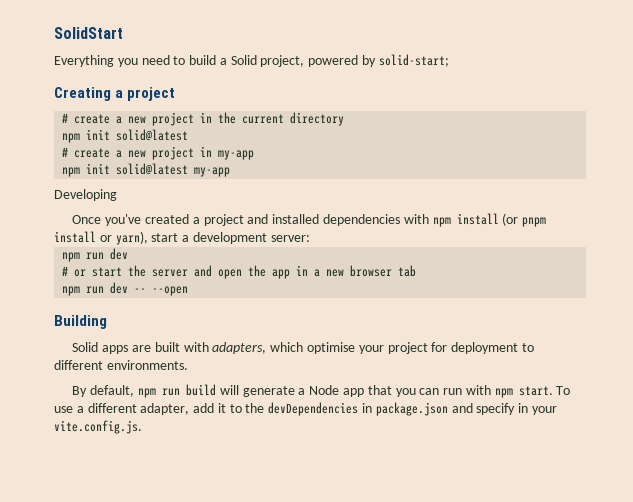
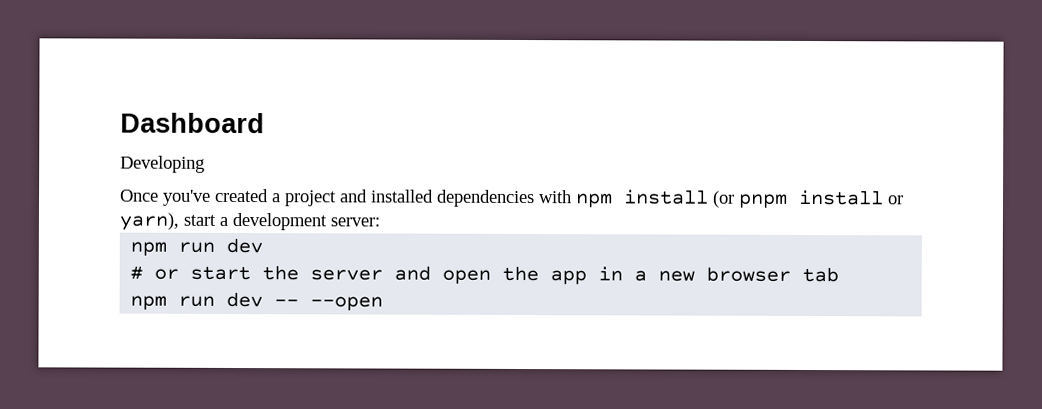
[54,27,123,39] [54,54,449,67] [54,87,176,101] [62,112,345,126] [62,129,189,143] [62,146,255,160] [62,163,231,177] SolidStart // Everything you need to build a Solid project, powered by solid-start; // Creating a project // # create a new project in the current directory // npm init solid@latest // # create a new project in my-app // npm init solid@latest my-app -> [120,112,265,134] Dashboard
[54,315,107,329] [72,342,534,354] [54,360,188,370] [72,384,571,398] [54,402,557,416] [54,420,142,434] // Building // Solid apps are built with adapters, which optimise your project for deployment to different environments. // By default, npm run build will generate a Node app that you can run with npm start. To use a different adapter, add it to the devDependencies in package.json and specify in your vite.config.js. -> (384, 303) none

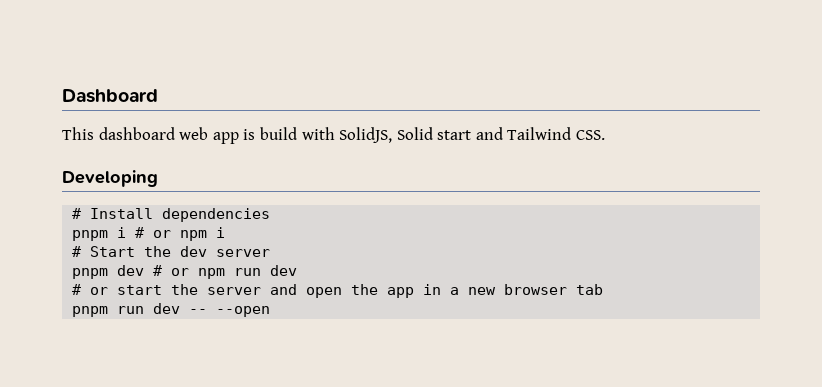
[120,155,205,173] [120,188,904,208] [119,212,380,231] Developing // Once you've created a project and installed dependencies with npm install (or pnpm install or yarn), start a development server: // -> [62,127,606,144] [62,170,158,187] [72,208,271,222] [72,227,226,241] [72,246,271,257] [72,265,190,279] This dashboard web app is build with SolidJS, Solid start and Tailwind CSS. // Developing // # Install dependencies // pnpm i # or npm i // # Start the dev server // pnpm dev # or
[130,295,168,310] npm -> [72,306,109,317] pnpm

